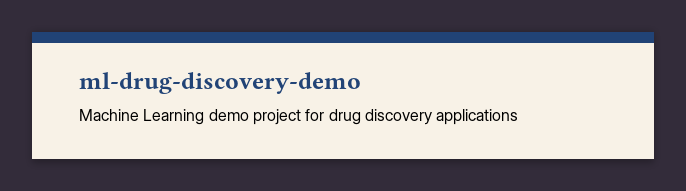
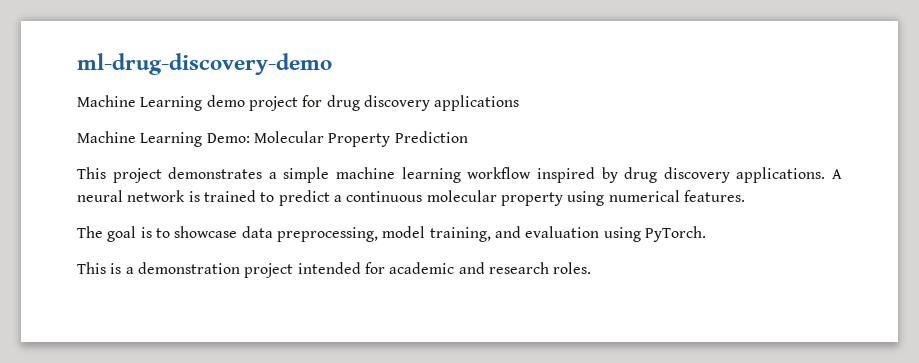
(519, 117) none -> [77,131,468,147] [77,167,843,183] [77,190,745,206] [77,226,706,242] [77,262,592,278] // Machine Learning Demo: Molecular Property Prediction // This project demonstrates a simple machine learning workflow inspired by drug discovery applications. A neural network is trained to predict a continuous molecular property using numerical features. // The goal is to showcase data preprocessing, model training, and evaluation using PyTorch. // This is a demonstration project intended for academic and research roles.

